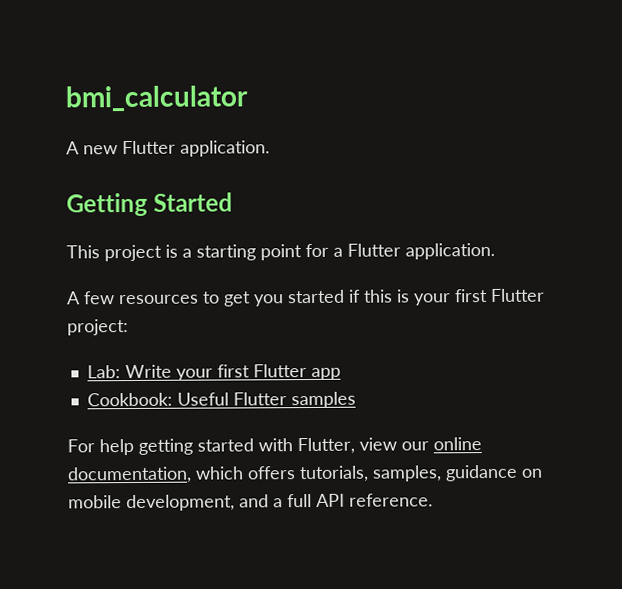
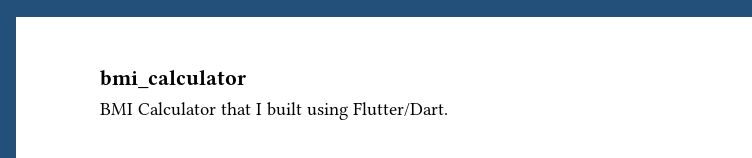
[66,140,270,157] [66,192,234,217] [66,242,495,262] [66,288,545,307] [67,319,129,336] [86,364,341,381] [86,391,356,409] [67,437,482,456] [67,464,543,484] [68,493,433,512] A new Flutter application. // Getting Started // This project is a starting point for a Flutter application. // A few resources to get you started if this is your first Flutter project: // Lab: Write your first Flutter app // Cookbook: Useful Flutter samples // For help getting started with Flutter, view our online documentation, which offers tutorials, samples, guidance on mobile development, and a full API reference. -> [100,102,448,120] BMI Calculator that I built using Flutter/Dart.

